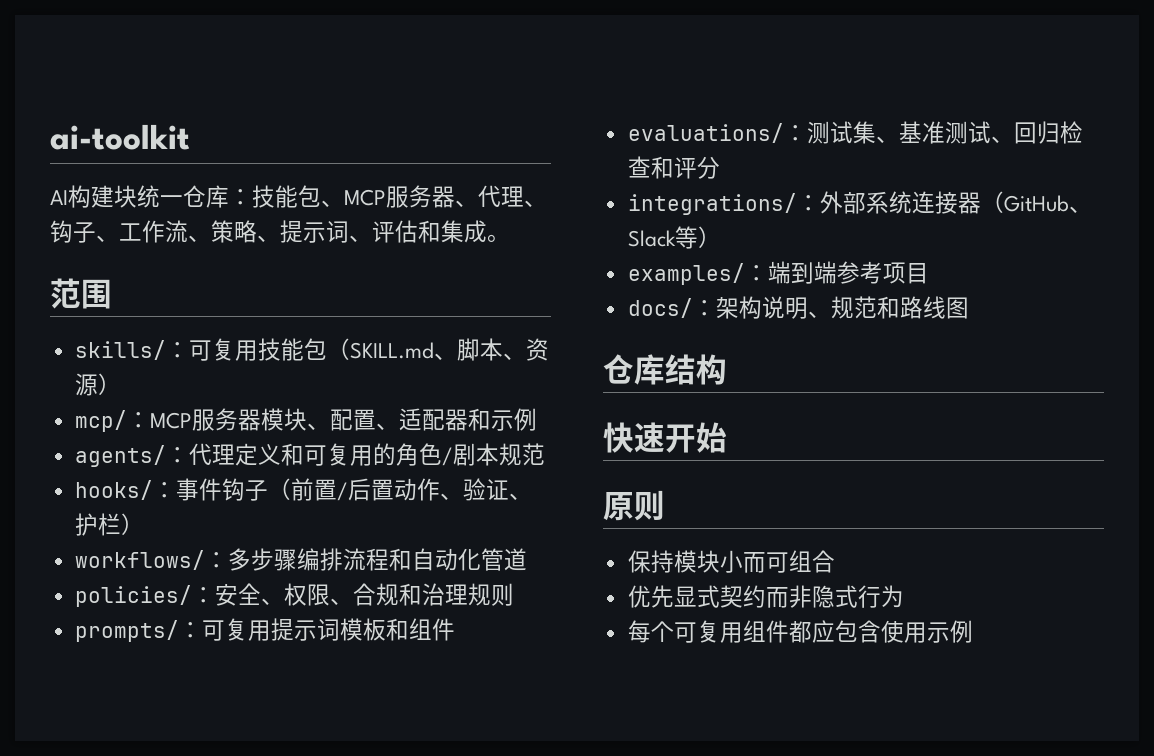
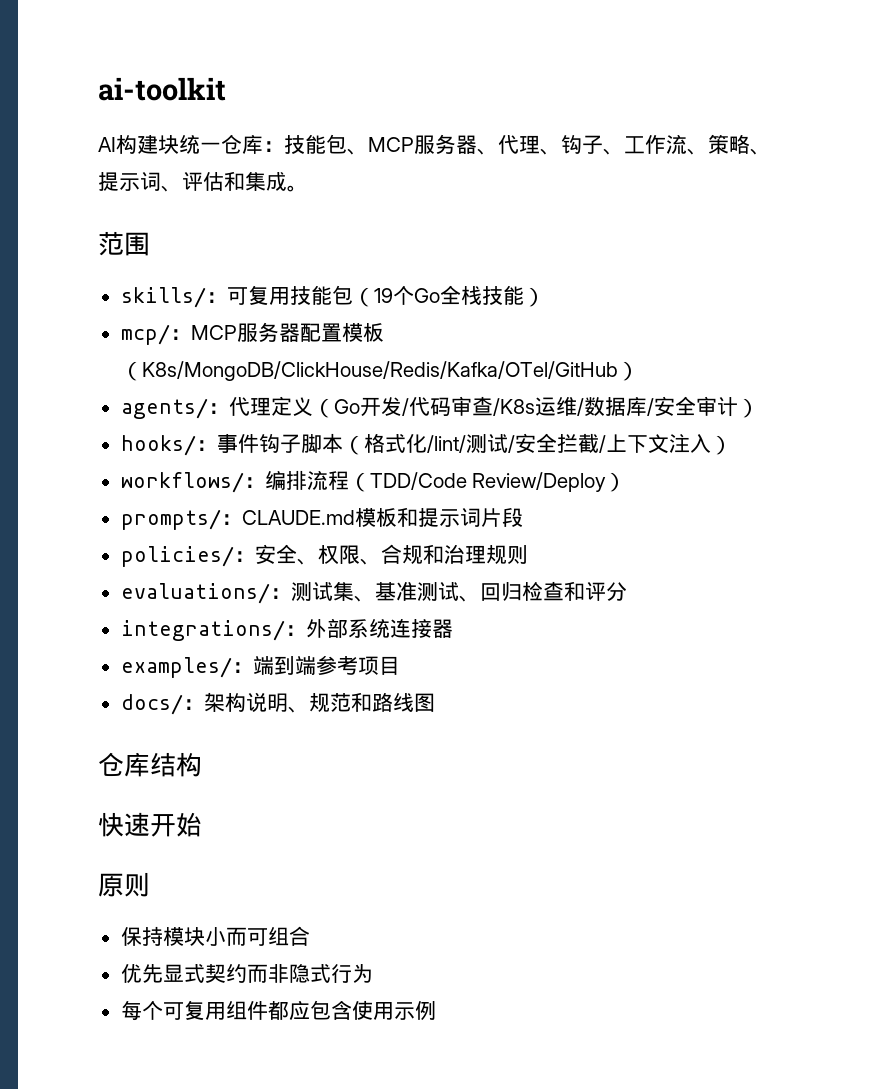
[349,338,549,361] [74,373,98,396] SKILL.md、脚本、资源 -> [373,285,524,305] 19个Go全栈技能
[260,408,537,431] [74,443,545,467] [74,478,532,501] [74,513,121,536] 模块、配置、适配器和示例 // agents/：代理定义和可复用的角色/剧本规范 // hooks/：事件钩子（前置/后置动作、验证、护栏 -> [299,323,384,342] [120,361,639,381] [120,396,759,419] [120,433,711,456] 配置模板（K8s/MongoDB/ClickHouse/Redis/Kafka/OTel/GitHub） // agents/：代理定义（Go开发/代码审查/K8s运维/数据库/安全审计） // hooks/：事件钩子脚本（格式化/lint/测试/安全拦截/上下文注入
[227,548,297,571] 多步骤 -> (265, 482) none
[388,548,527,571] 和自动化管道 -> [348,472,627,492] [120,507,523,530] （TDD/Code Review/Deploy） // prompts/：CLAUDE.md模板和提示词片段
[74,618,455,642] // prompts/：可复用提示词模板和组件 -> (528, 554) none
[980,191,1092,213] [627,226,721,249] （GitHub、Slack等） -> (453, 628) none

